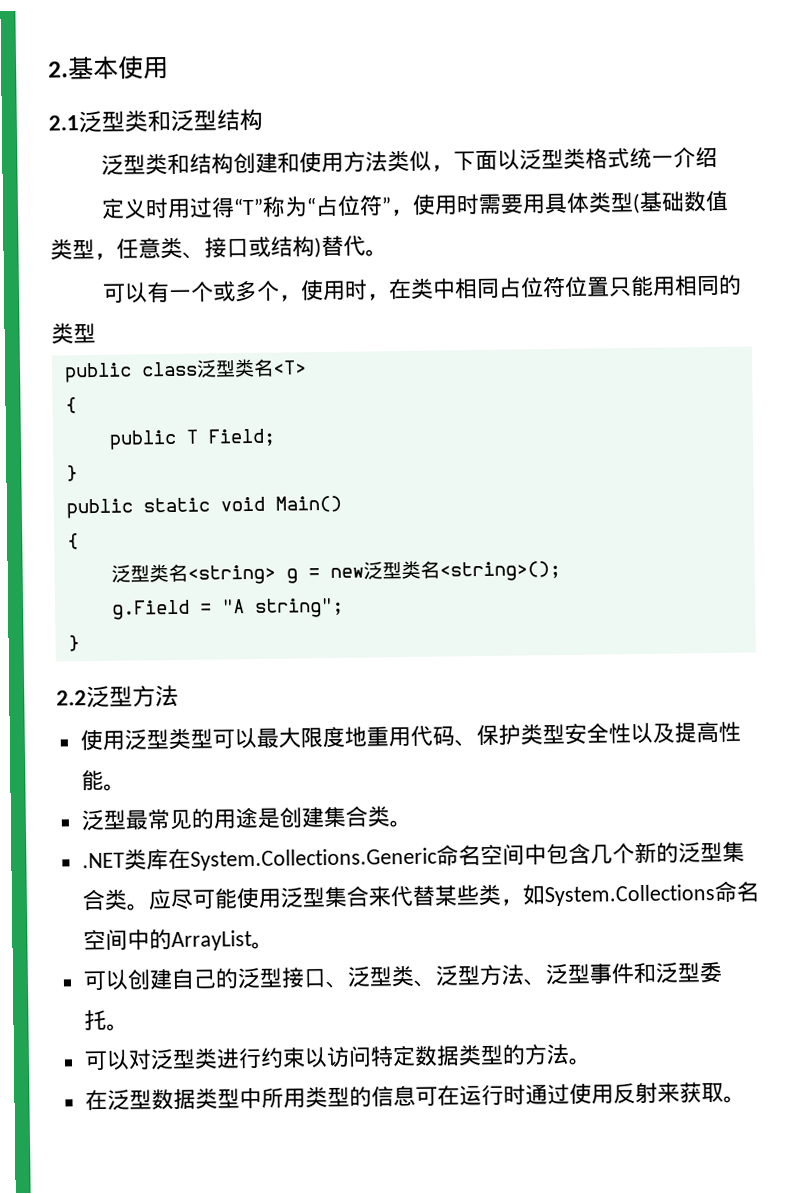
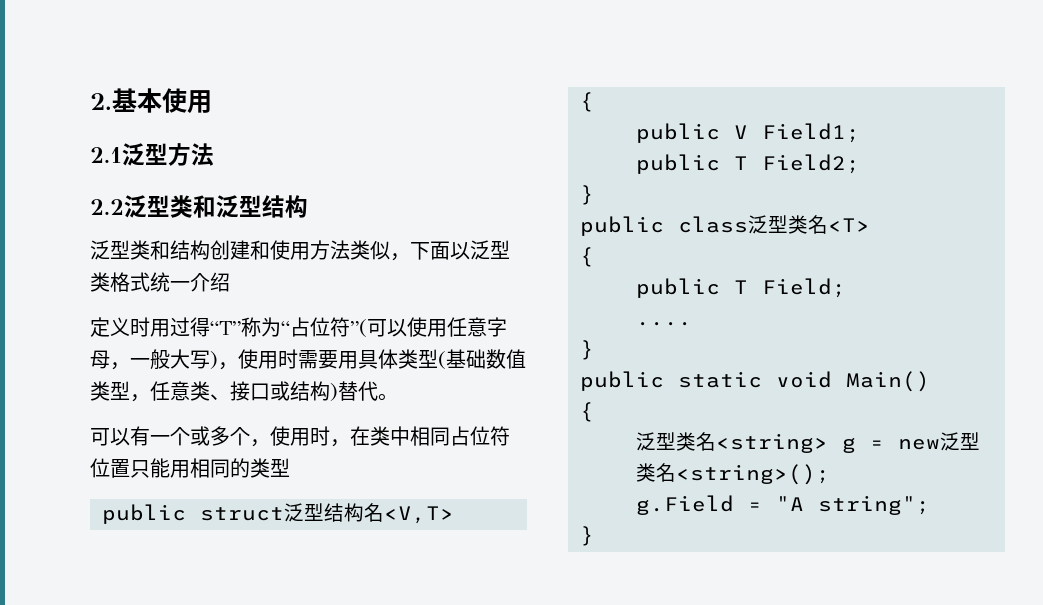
(125, 121) none -> [168,143,214,166] [90,195,170,218] 方法 // 2.2泛型
[381,197,393,214] ” -> [350,317,507,337] [90,349,218,370] ”(可以使用任意字母，一般大写)
(96, 333) none -> [102,503,454,524] [580,92,594,112] [636,123,860,143] [636,154,860,174] [580,185,594,205] // public struct泛型结构名<V,T> // { // public V Field1; // public T Field2; // }
(276, 437) none -> [636,322,692,326] // ....
[56,684,179,709] [79,721,741,751] [80,769,126,791] [80,805,412,832] [81,841,745,871] [81,880,759,911] [82,928,274,952] [82,961,723,991] [83,1009,129,1031] [83,1043,592,1071] [84,1081,746,1111] // 2.2泛型方法 // 使用泛型类型可以最大限度地重用代码、保护类型安全性以及提高性能。 // 泛型最常见的用途是创建集合类。 // .NET类库在System.Collections.Generic命名空间中包含几个新的泛型集合类。应尽可能使用泛型集合来代替某些类，如System.Collections命名空间中的ArrayList。 // 可以创建自己的泛型接口、泛型类、泛型方法、泛型事件和泛型委托。 // 可以对泛型类进行约束以访问特定数据类型的方法。 // 在泛型数据类型中所用类型的信息可在运行时通过使用反射来获取。 -> (594, 536) none

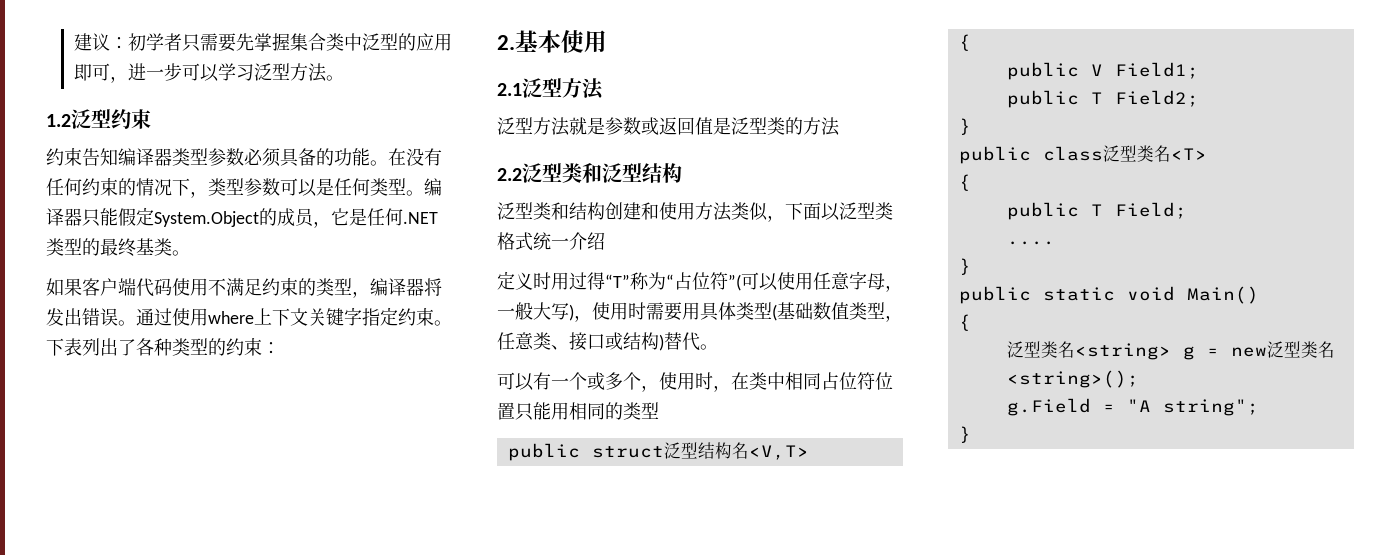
(90, 101) none -> [73,33,452,52] [73,63,344,83] [46,109,151,129] [46,148,442,167] [46,178,442,198] [46,207,438,228] [46,238,190,257] [46,278,442,298] [46,307,452,326] [46,338,280,356] 建议：初学者只需要先掌握集合类中泛型的应用即可，进一步可以学习泛型方法。 // 1.2泛型约束 // 约束告知编译器类型参数必须具备的功能。在没有任何约束的情况下，类型参数可以是任何类型。编译器只能假定System.Object的成员，它是任何.NET类型的最终基类。 // 如果客户端代码使用不满足约束的类型，编译器将发出错误。通过使用where上下文关键字指定约束。下表列出了各种类型的约束： //
(214, 154) none -> [497,117,840,136] // 泛型方法就是参数或返回值是泛型类的方法

